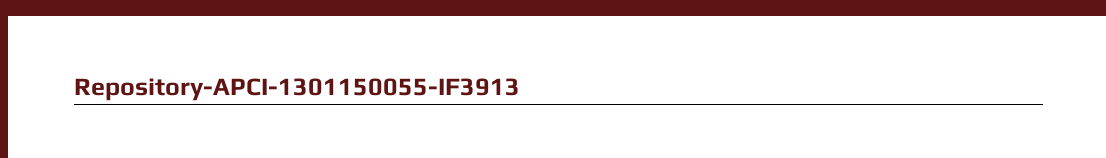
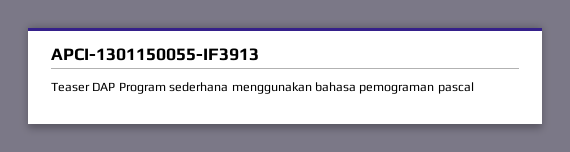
[74,78,520,101] Repository-APCI-1301150055-IF3913 -> [51,48,259,61] [51,82,474,94] APCI-1301150055-IF3913 // Teaser DAP Program sederhana menggunakan bahasa pemograman pascal

